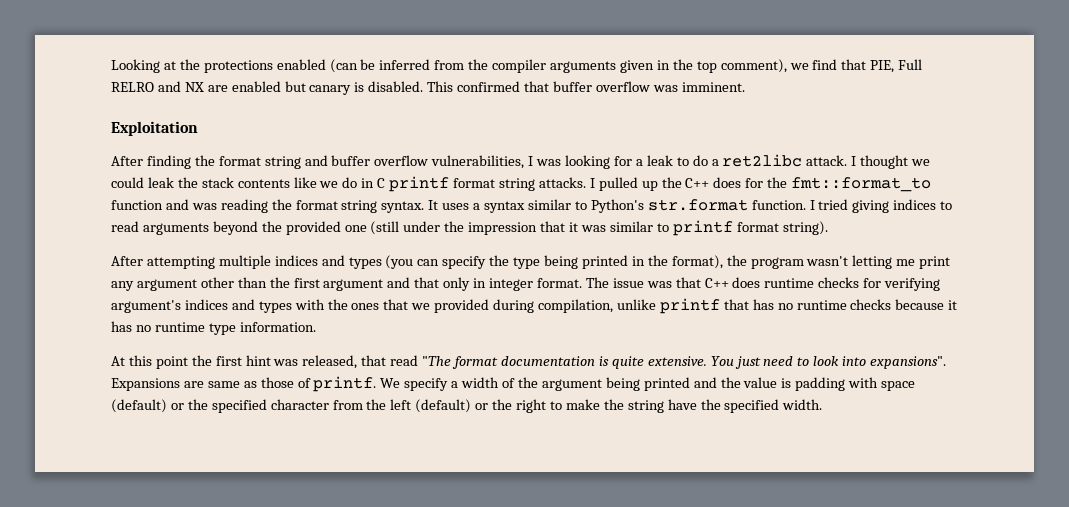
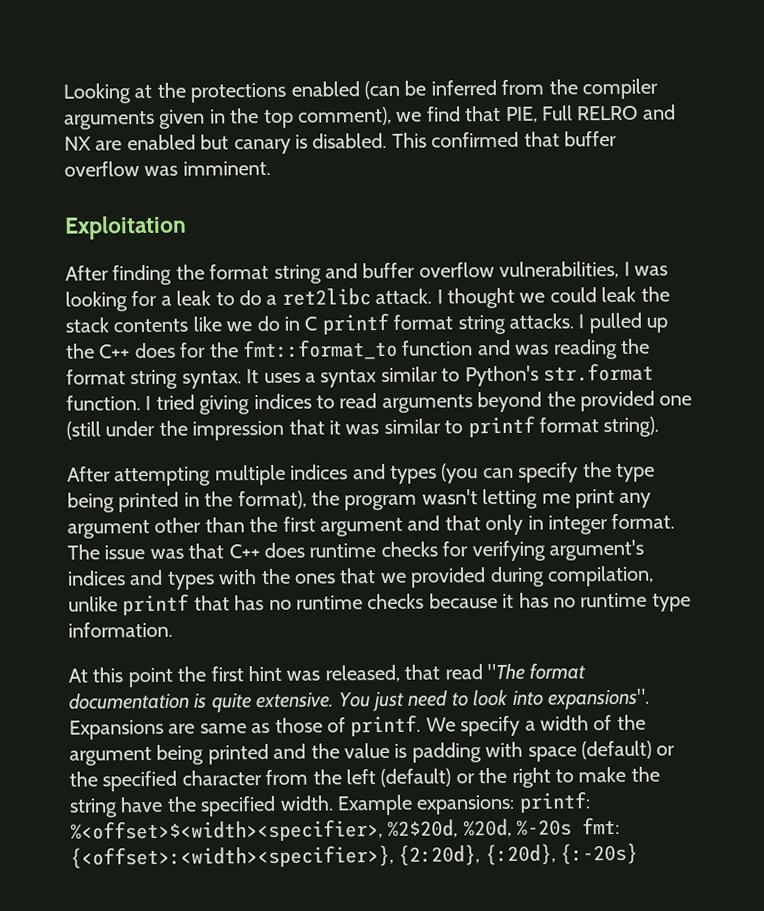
(823, 404) none -> [337,791,591,816] [70,816,621,843] [70,842,639,869] Example expansions: printf: %<offset>$<width><specifier>, %2$20d, %20d, %-20s fmt: {<offset>:<width><specifier>}, {2:20d}, {:20d}, {:-20s}

